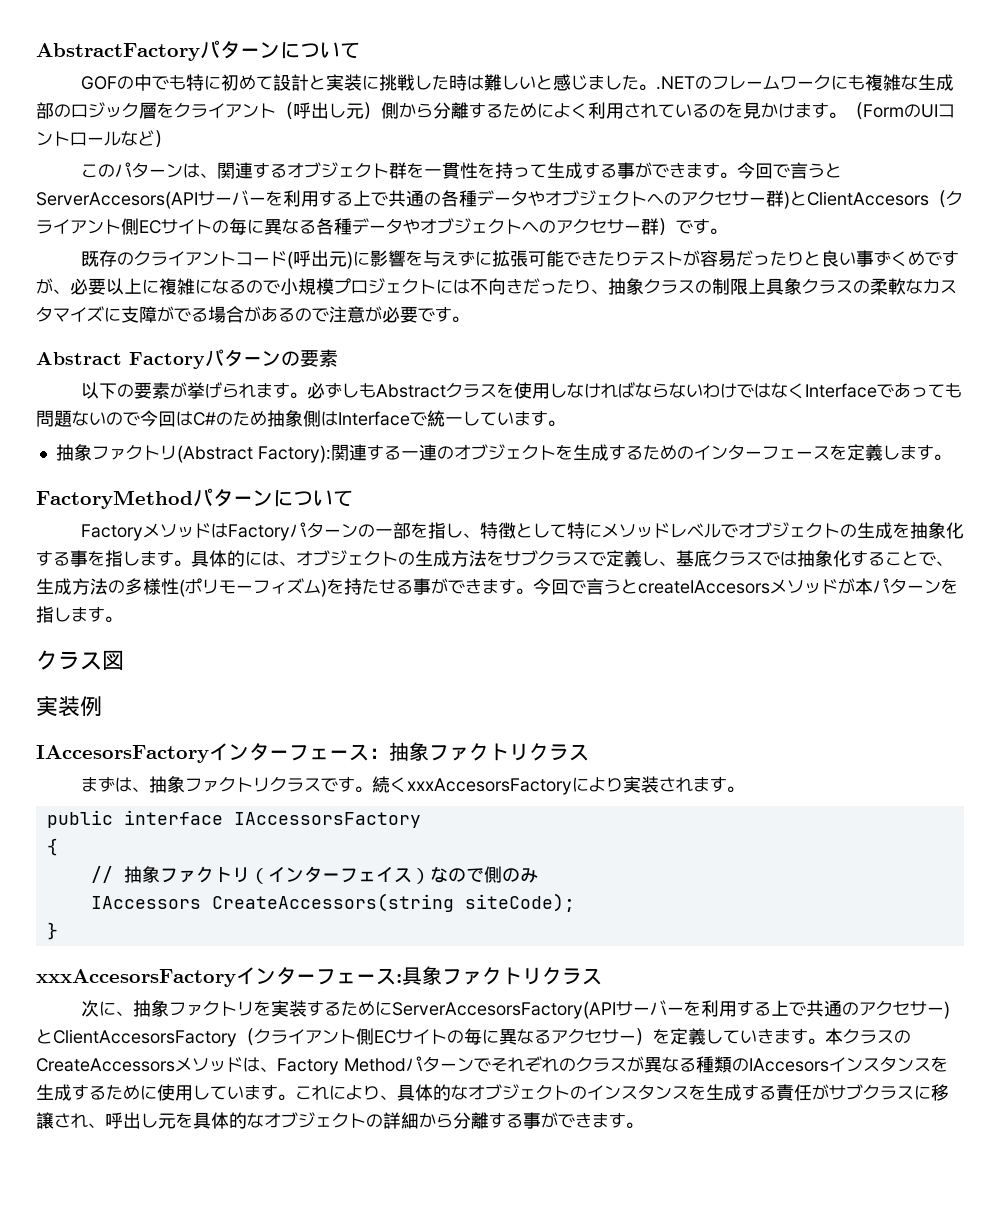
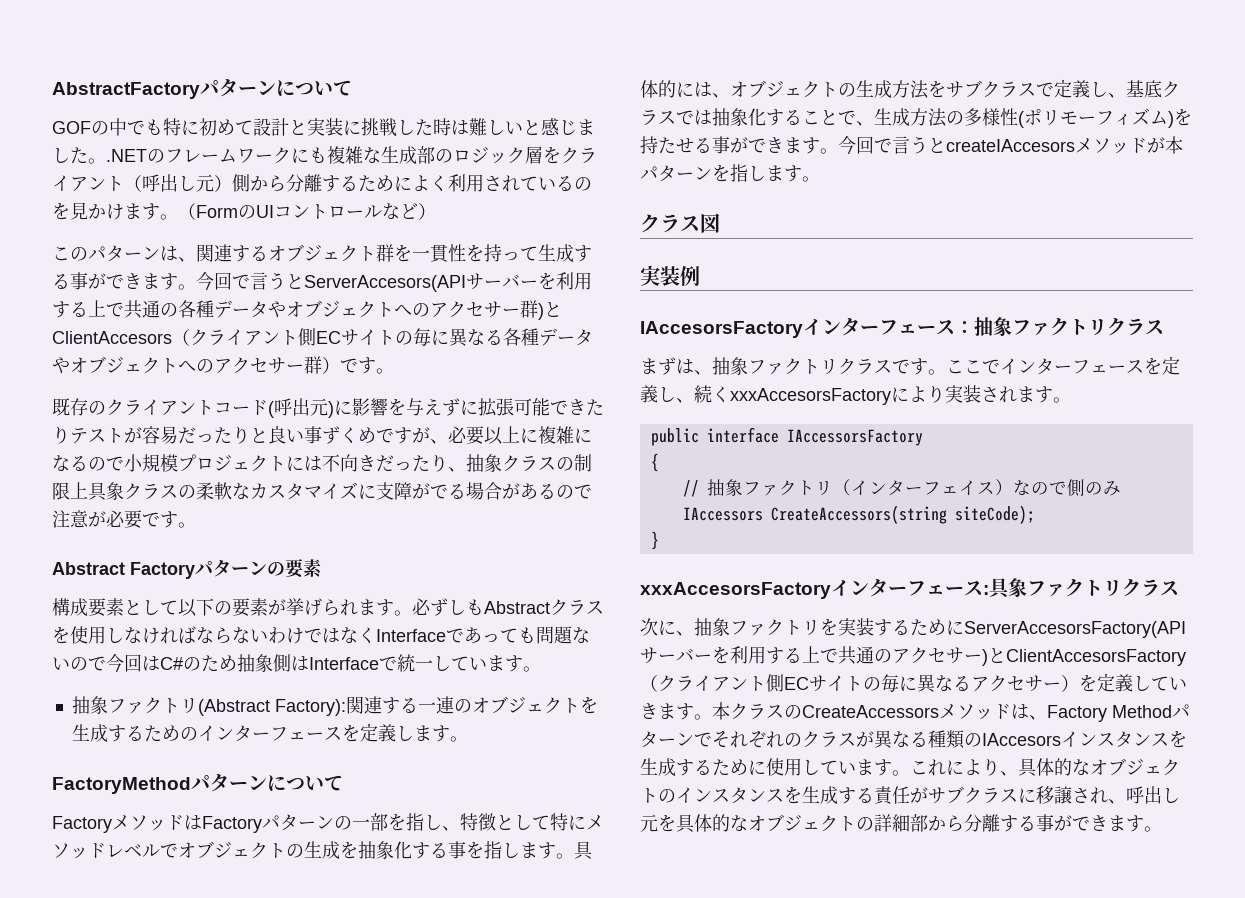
(338, 358) none -> [52,598,178,617] 構成要素として
(372, 789) none -> [946,356,1180,375] [640,385,694,403] ここでインターフェースを定義し、
(419, 1120) none -> [910,814,928,832] 部

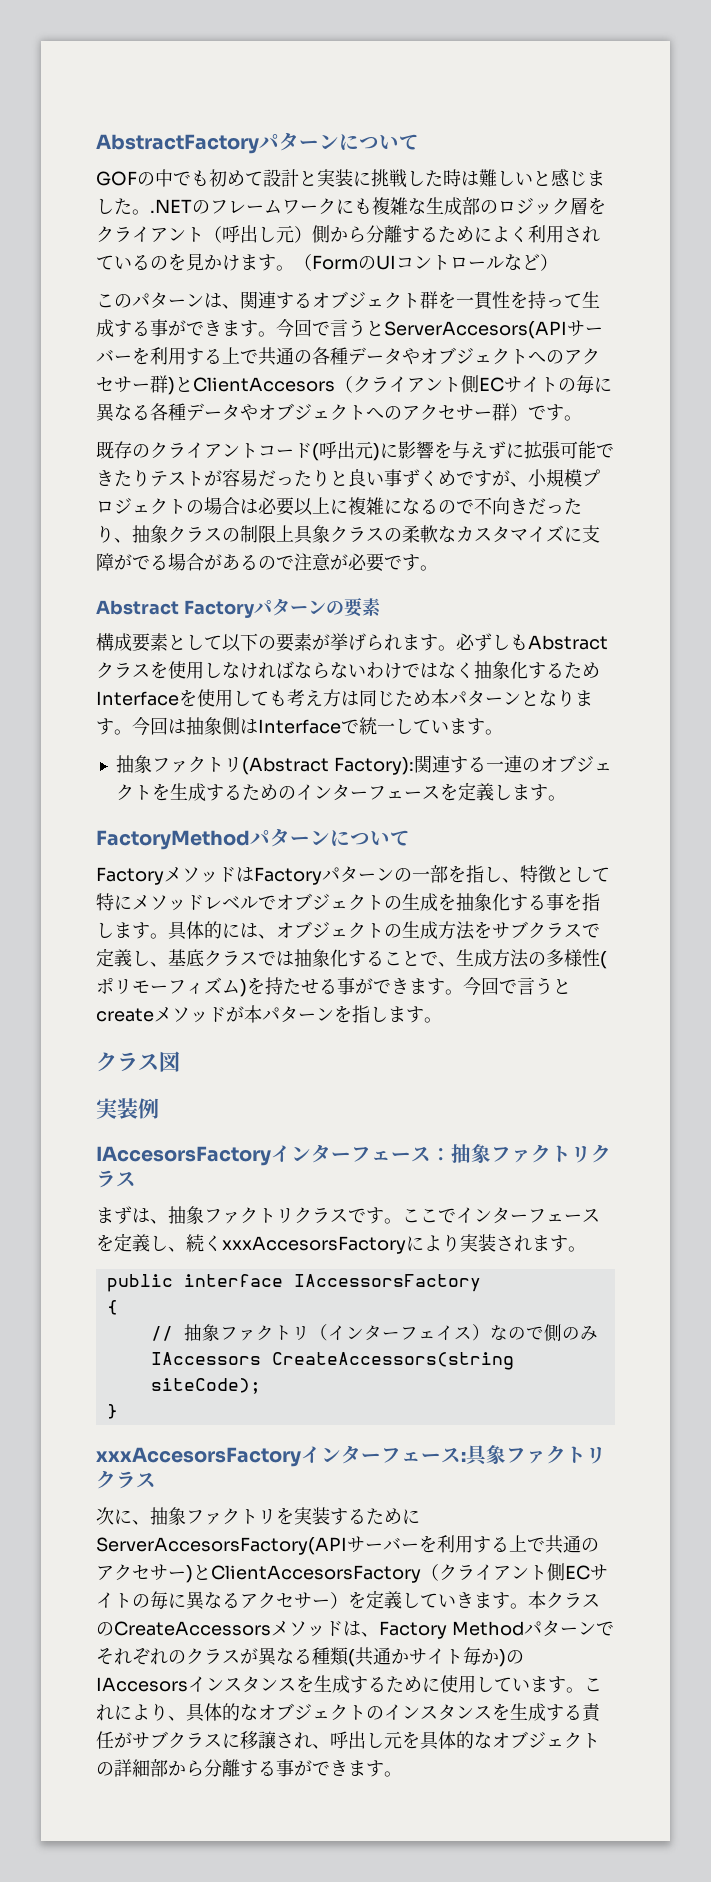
[163,118,199,136] 特に -> (209, 178) none
(448, 441) none -> [528,469,600,487] [96,497,258,515] 小規模プロジェクトの場合は
[124,454,322,472] 小規模プロジェクトには -> (474, 506) none
[376,626,590,644] [52,654,237,673] Interfaceであっても問題ないので今回はC#のため -> [474,661,600,679] [96,689,593,707] [96,717,186,736] 抽象化するためInterfaceを使用しても考え方は同じため本パターンとなります。今回は
[946,139,1075,152] createIAccesors -> [96,1008,154,1022] create
(965, 739) none -> [348,1647,506,1667] (共通かサイト毎か)

